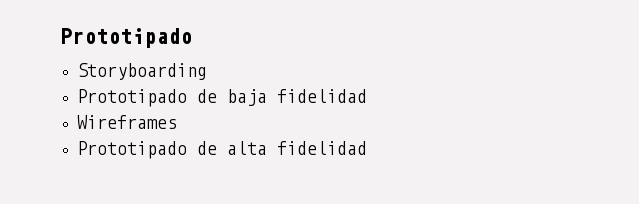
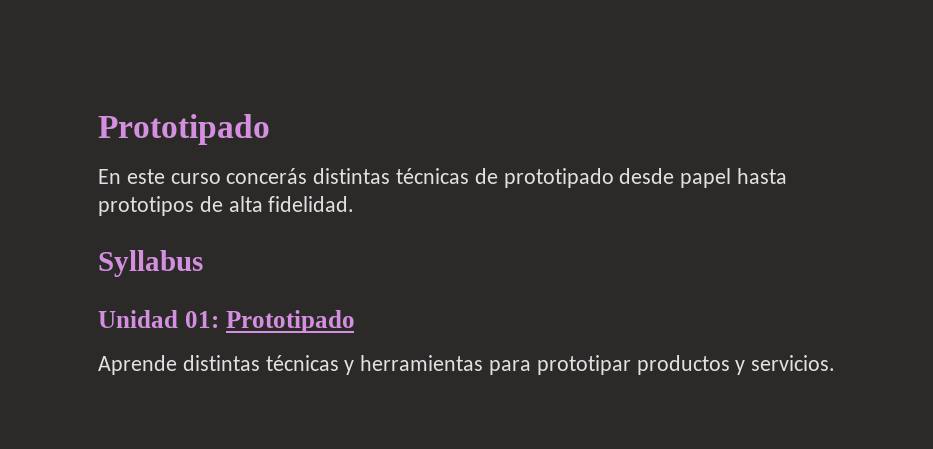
[60,28,192,48] [76,63,207,80] [76,89,367,107] [76,115,177,129] [76,141,367,159] Prototipado // Storyboarding // Prototipado de baja fidelidad // Wireframes // Prototipado de alta fidelidad -> [98,114,270,145] [98,168,788,188] [98,196,355,216] [98,250,203,277] [98,310,355,333] [98,355,836,375] Prototipado // En este curso concerás distintas técnicas de prototipado desde papel hasta prototipos de alta fidelidad. // Syllabus // Unidad 01: Prototipado // Aprende distintas técnicas y herramientas para prototipar productos y servicios.

